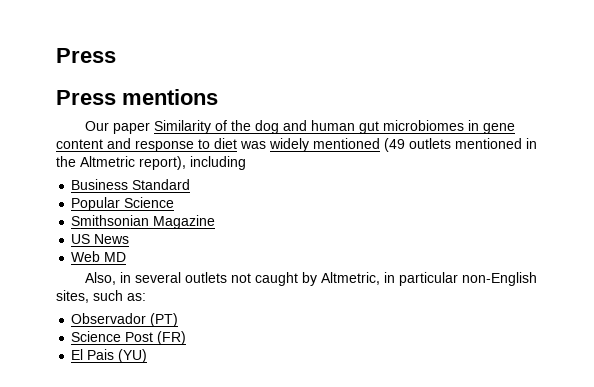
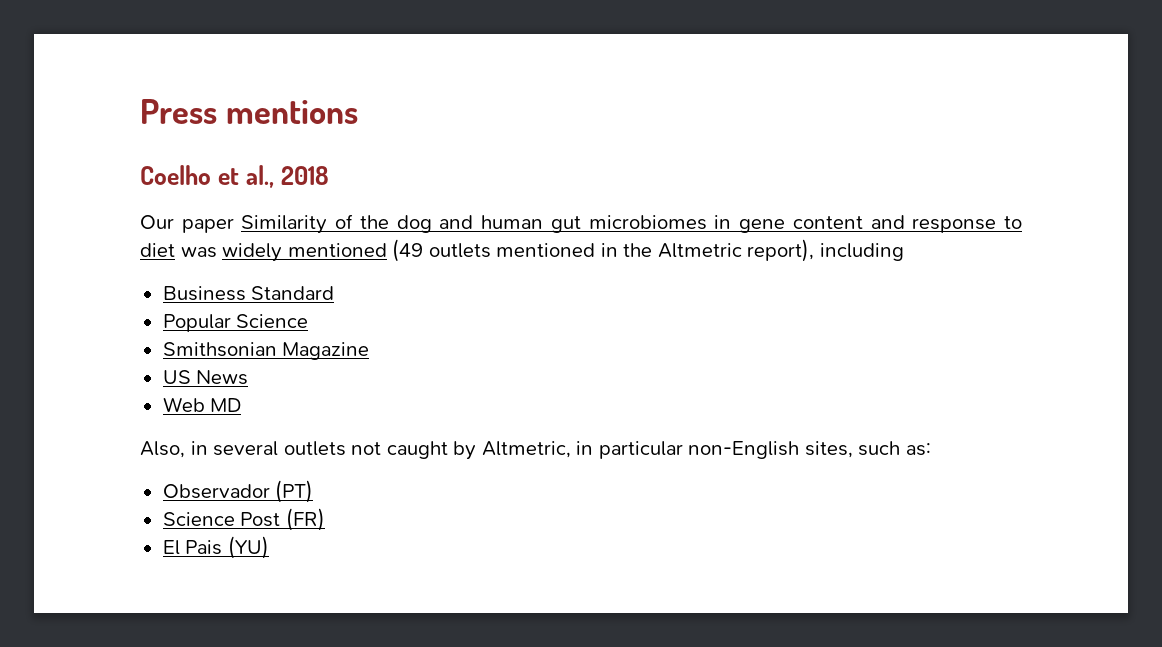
[56,48,116,63] [56,90,116,105] Press // Press -> [140,99,217,124] Press
(218, 97) none -> [140,165,329,188] // Coelho et al., 2018

